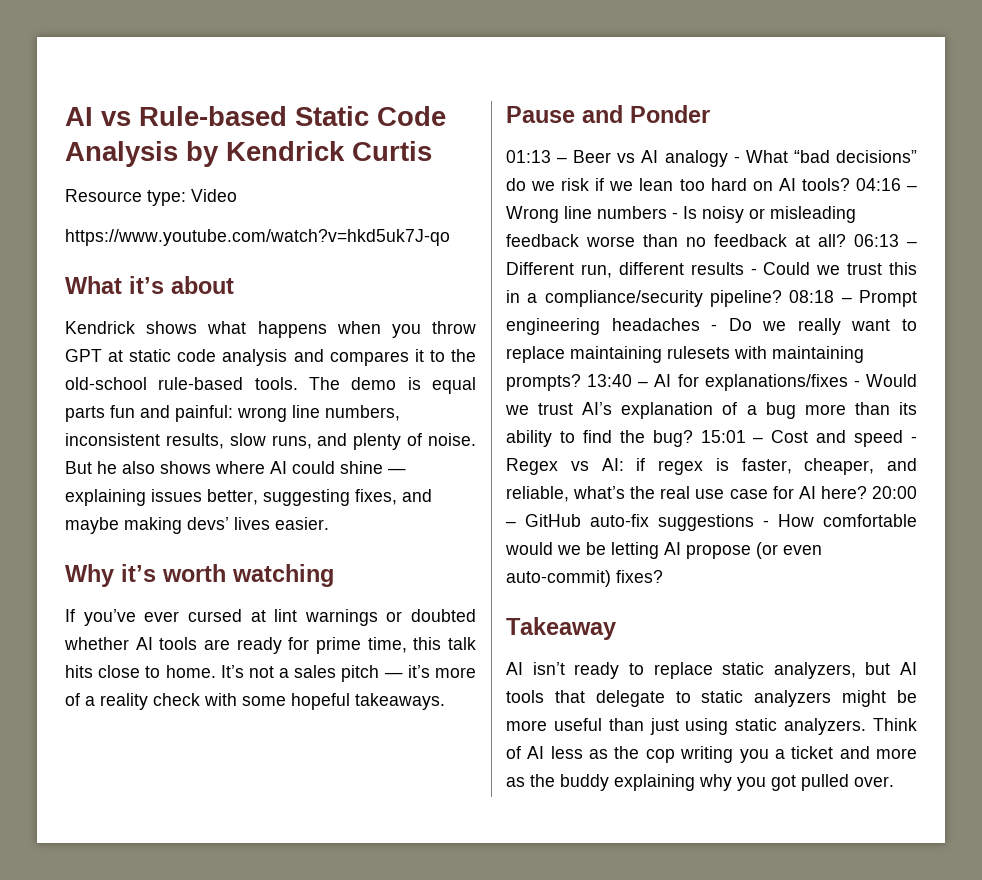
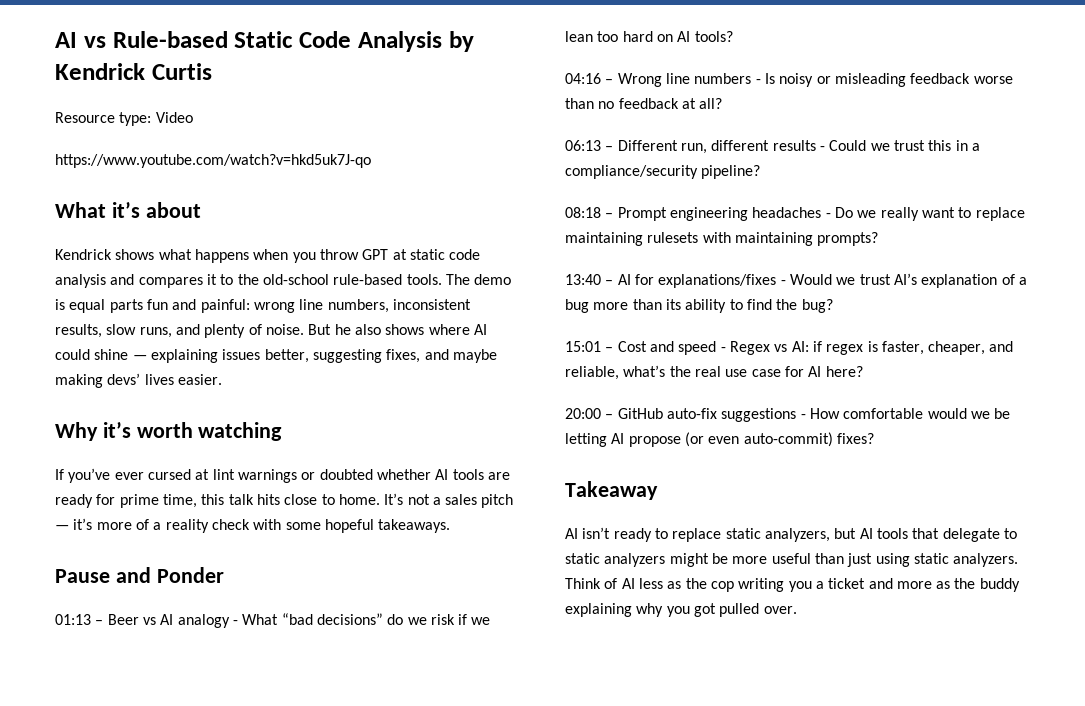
(850, 184) none -> (733, 36) //
(846, 240) none -> (723, 103) //
(782, 298) none -> (761, 172) //
(581, 382) none -> (879, 239) //
(693, 438) none -> (833, 306) //
(867, 492) none -> (863, 371) //

